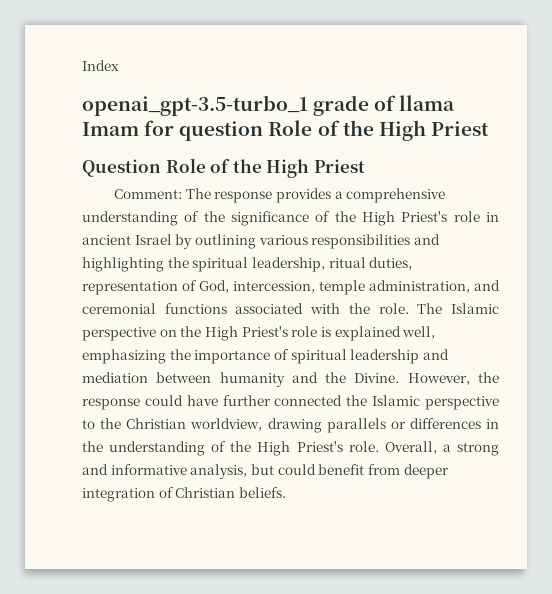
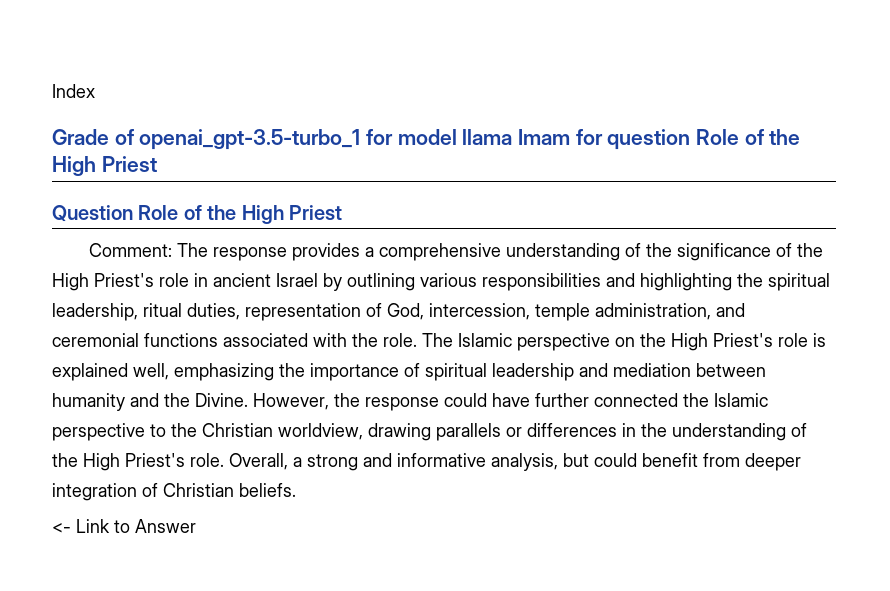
[82,95,397,116] openai_gpt-3.5-turbo_1 grade of -> [52,129,457,150] Grade of openai_gpt-3.5-turbo_1 for model
(286, 492) none -> [52,519,196,533] // <- Link to Answer

